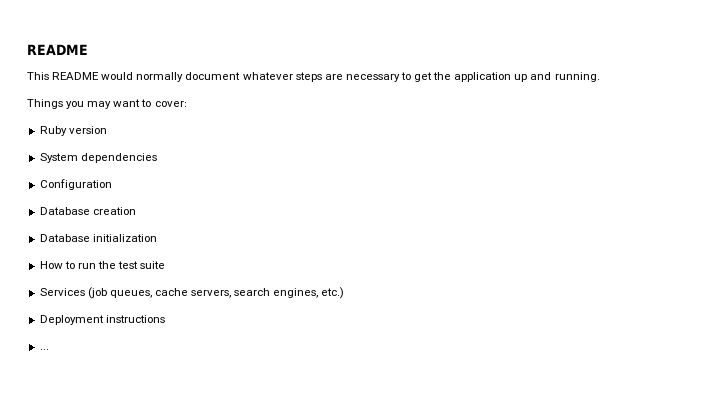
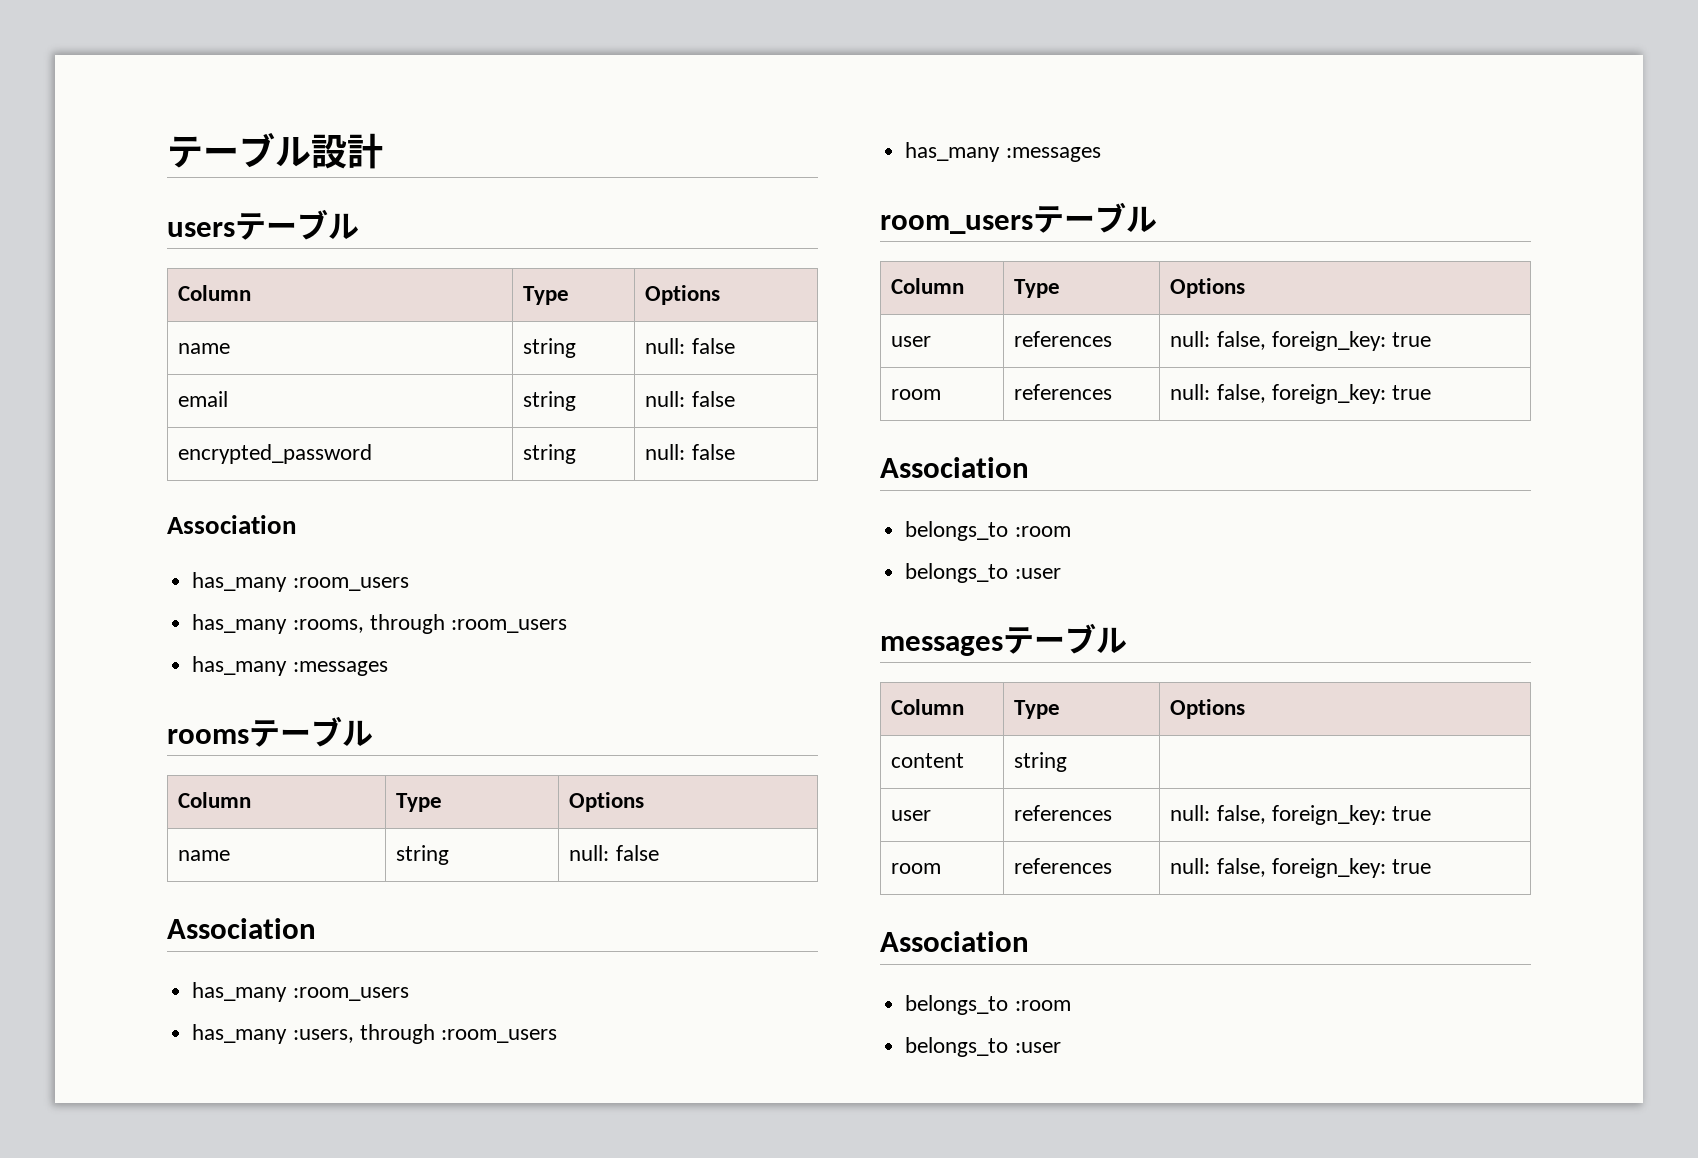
[27,44,88,55] [27,72,600,82] [27,99,187,109] [39,126,107,136] [39,153,157,163] [39,179,112,190] [39,207,136,215] [39,234,157,242] [39,261,166,269] [39,287,345,299] [39,315,165,325] [39,348,49,350] README // This README would normally document whatever steps are necessary to get the application up and running. // Things you may want to cover: // Ruby version // System dependencies // Configuration // Database creation // Database initialization // How to run the test suite // Services (job queues, cache servers, search engines, etc.) // Deployment instructions // ... -> [167,132,383,169] [167,209,359,240] [178,285,252,301] [523,286,570,305] [645,285,721,305] [178,343,231,354] [523,338,577,358] [645,338,735,354] [178,391,229,407] [523,391,577,411] [645,391,735,407] [178,444,373,464] [523,444,577,464] [645,444,735,460] [167,515,296,534] [192,572,409,592] [192,614,567,634] [192,656,388,676] [167,716,373,747] [178,792,252,808] [396,793,443,812] [569,792,645,812] [178,850,231,861] [396,845,450,865] [569,845,659,861] [167,918,316,939] [192,982,409,1002] [192,1024,557,1044] [905,142,1101,162] [880,202,1157,234] [891,278,965,294] [1014,279,1061,298] [1170,278,1246,298] [891,336,932,347] [1014,331,1113,347] [1170,331,1432,351] [891,389,942,400] [1014,384,1113,400] [1170,384,1432,404] [880,457,1029,478] [905,521,1071,541] [905,563,1061,583] [880,623,1127,656] [891,699,965,715] [1014,700,1061,719] [1170,699,1246,719] [891,753,965,768] [1014,752,1068,772] [891,810,932,821] [1014,805,1113,821] [1170,805,1432,825] [891,863,942,874] [1014,858,1113,874] [1170,858,1432,878] [880,931,1029,952] [905,995,1071,1015] [905,1037,1061,1057] テーブル設計 // usersテーブル // Column | Type | Options // name | string | null: false // email | string | null: false // encrypted_password | string | null: false // Association // has_many :room_users // has_many :rooms, through :room_users // has_many :messages // roomsテーブル // Column | Type | Options // name | string | null: false // Association // has_many :room_users // has_many :users, through :room_users // has_many :messages // room_usersテーブル // Column | Type | Options // user | references | null: false, foreign_key: true // room | references | null: false, foreign_key: true // Association // belongs_to :room // belongs_to :user // messagesテーブル // Column | Type | Options // content | string | // user | references | null: false, foreign_key: true // room | references | null: false, foreign_key: true // Association // belongs_to :room // belongs_to :user

